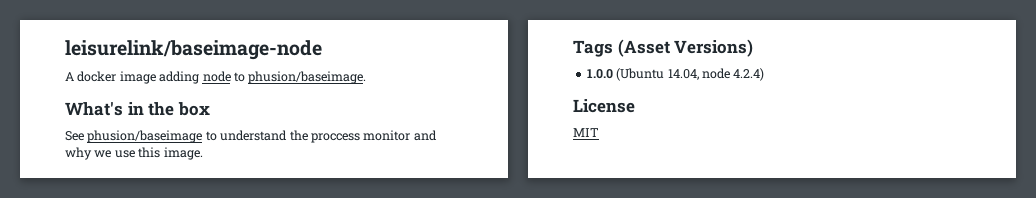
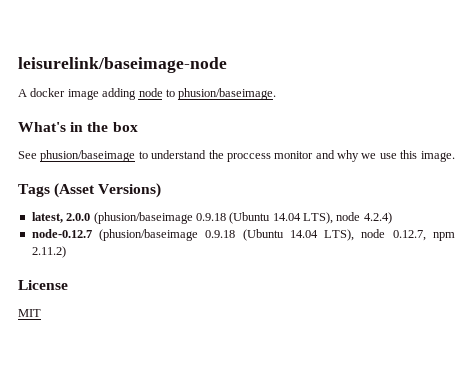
[586,68,765,81] 1.0.0 (Ubuntu 14.04, node 4.2.4) -> [31,212,392,224] [31,229,455,241] [31,246,66,258] latest, 2.0.0 (phusion/baseimage 0.9.18 (Ubuntu 14.04 LTS), node 4.2.4) // node-0.12.7 (phusion/baseimage 0.9.18 (Ubuntu 14.04 LTS), node 0.12.7, npm 2.11.2)

